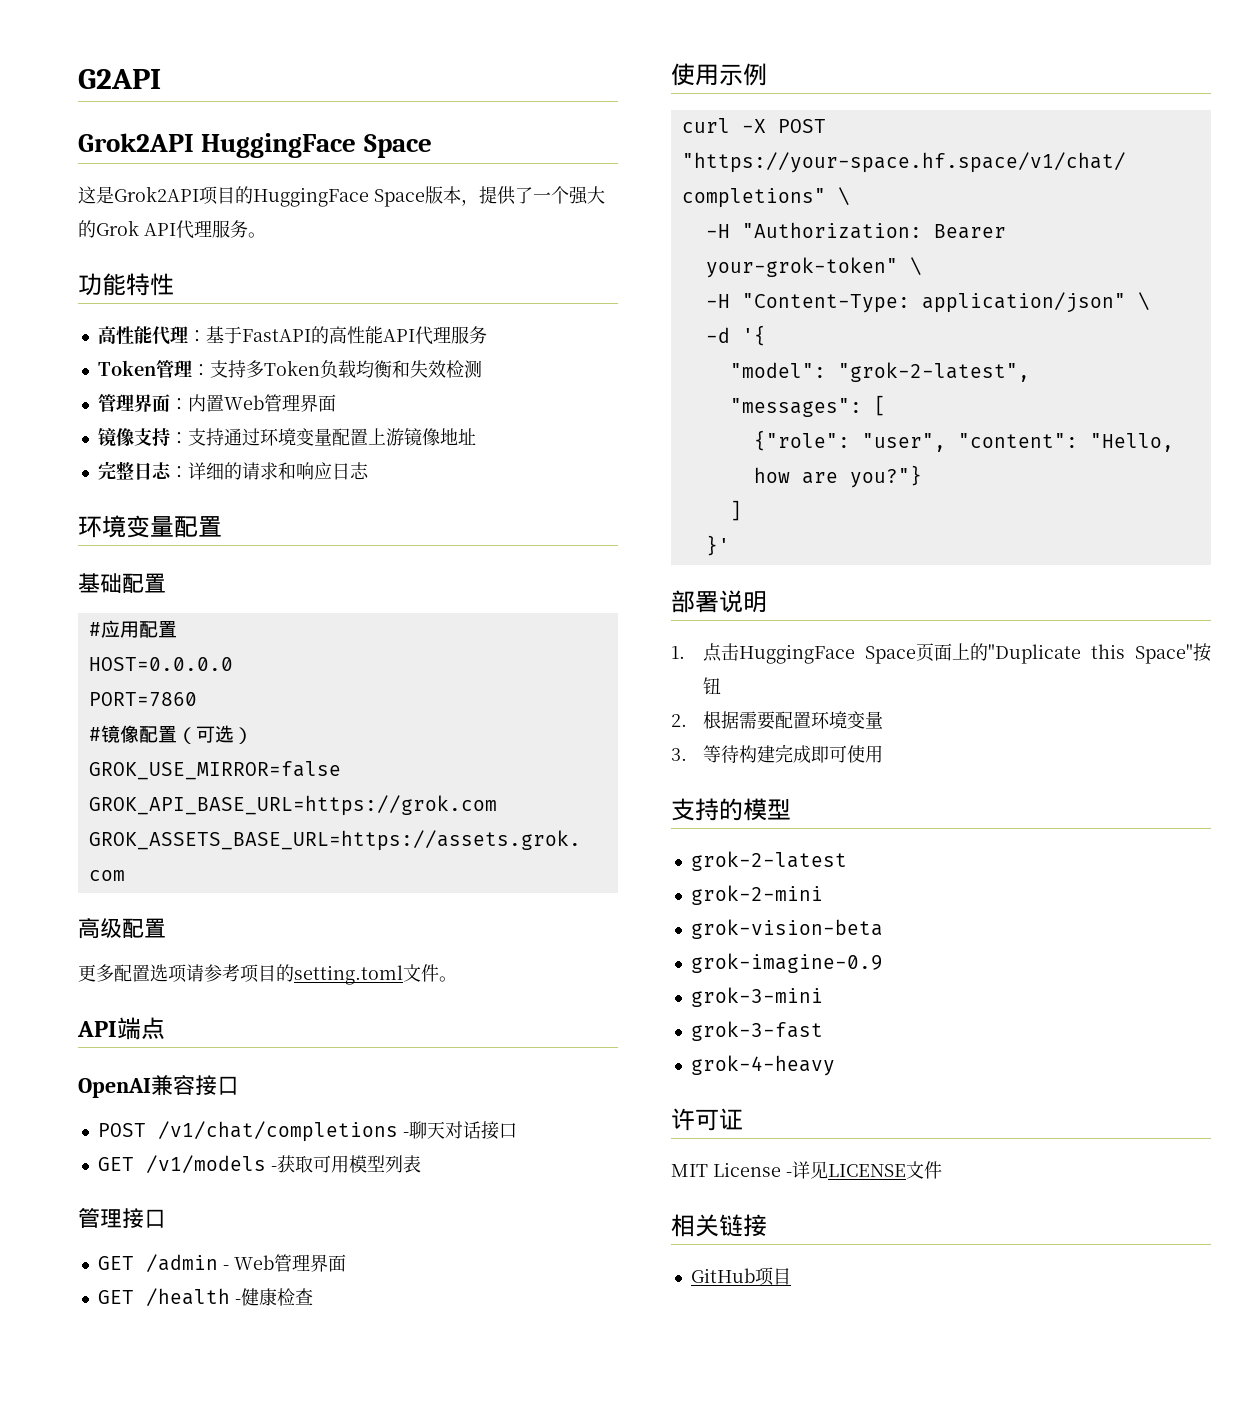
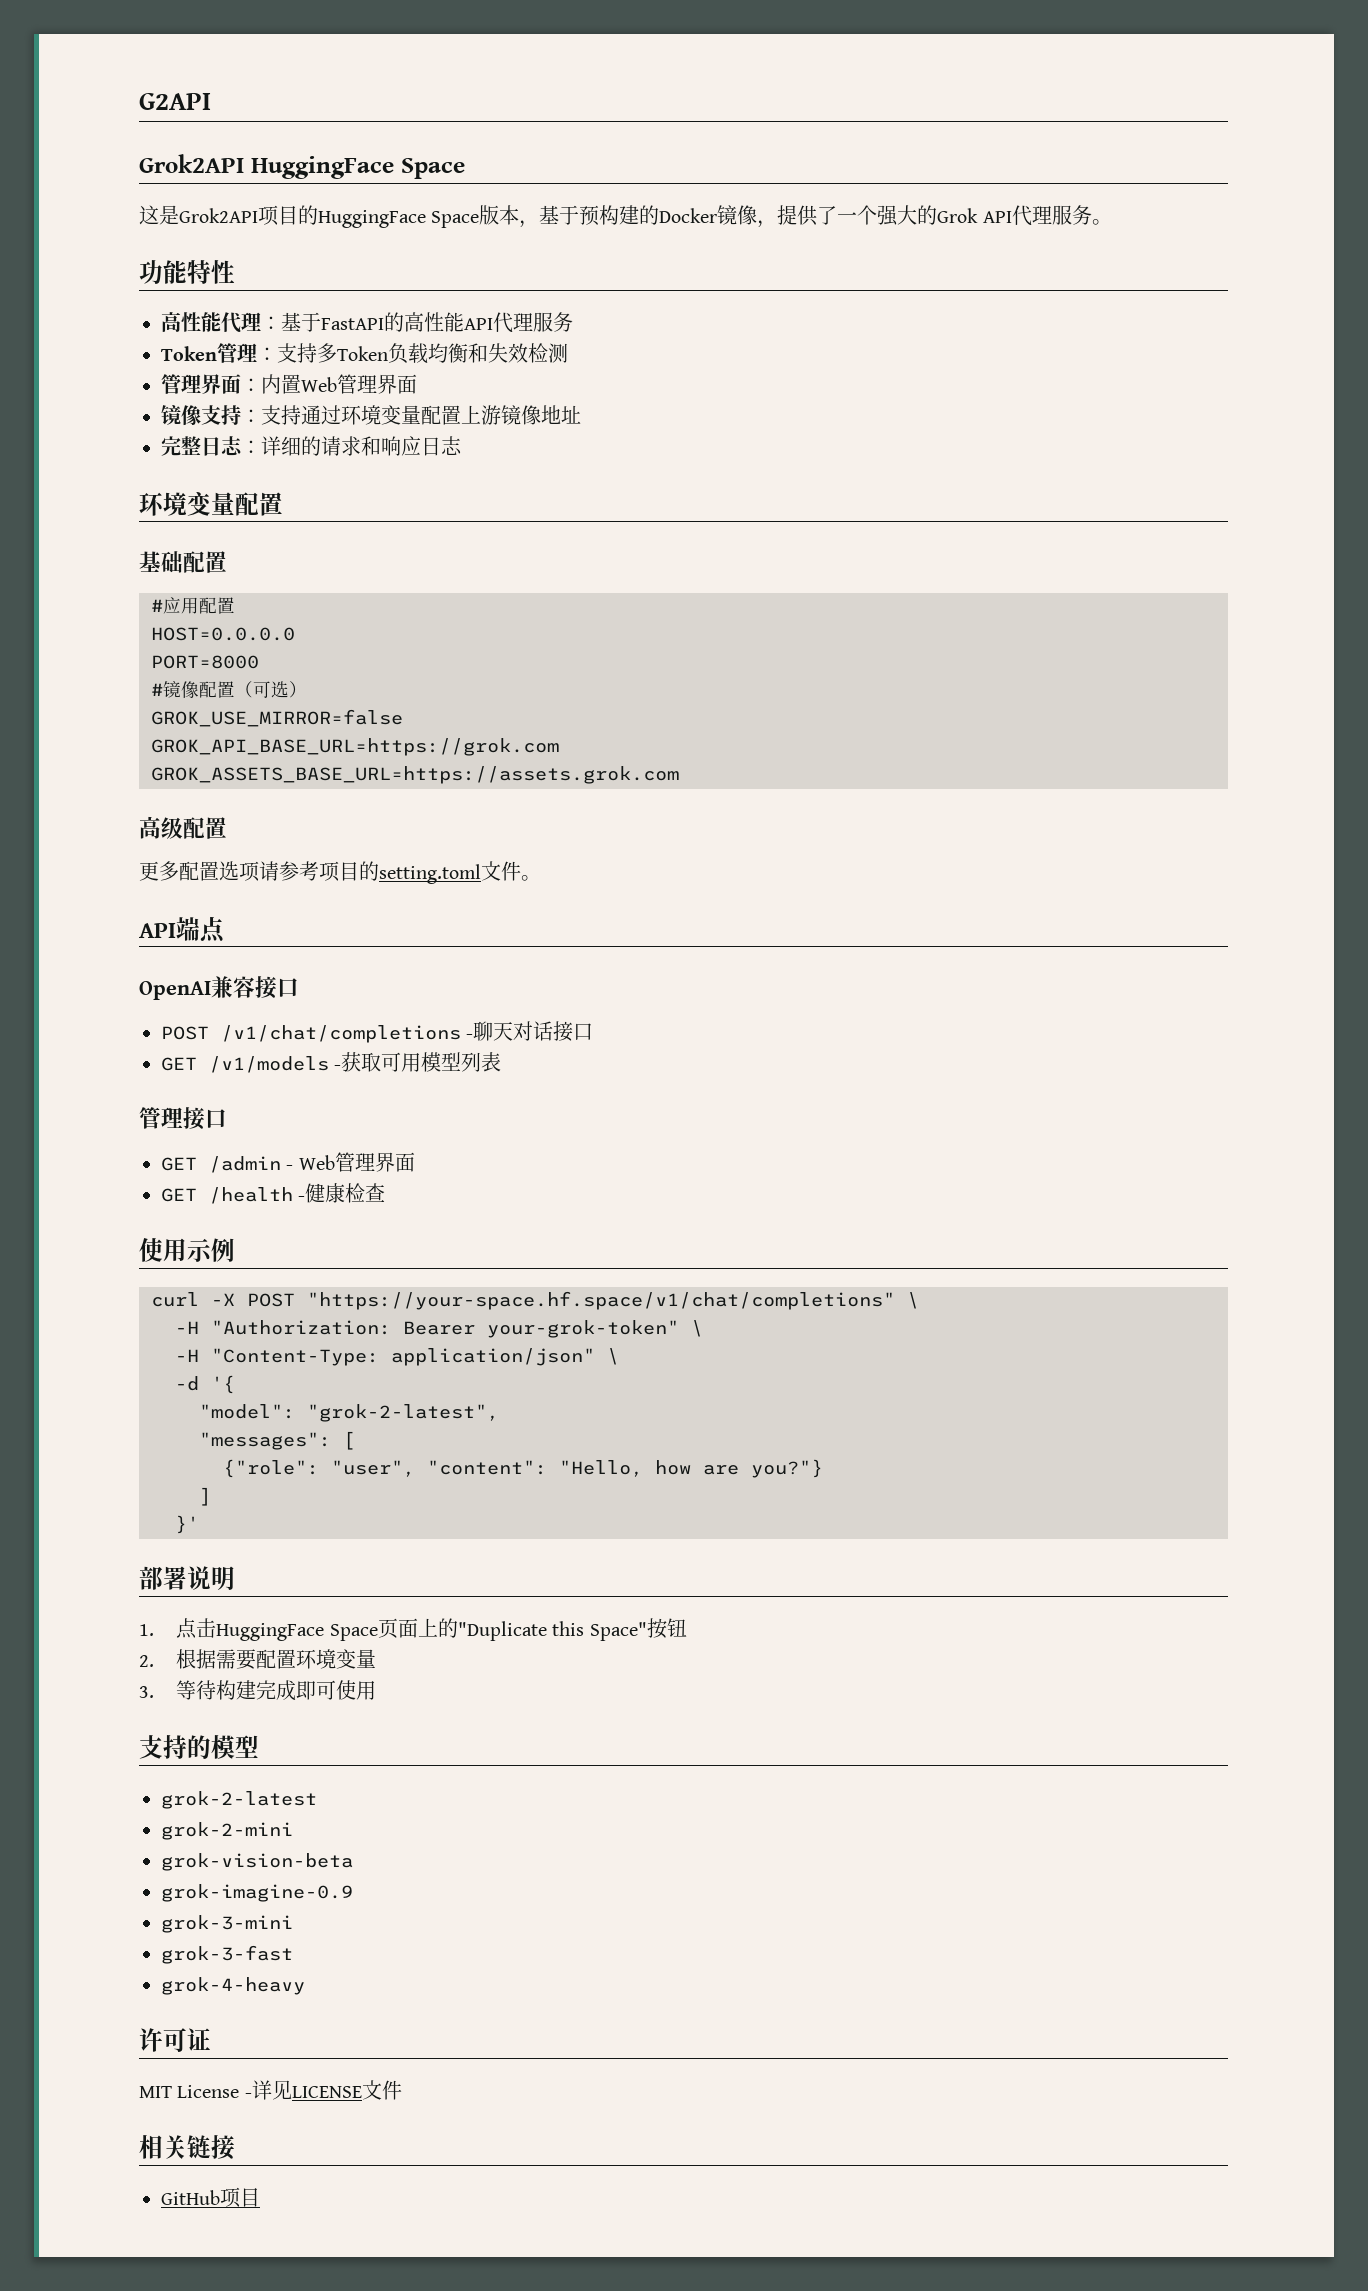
(479, 202) none -> [539,205,778,228] 基于预构建的Docker镜像，
[88,692,197,707] PORT=7860 -> [151,655,259,669] PORT=8000

